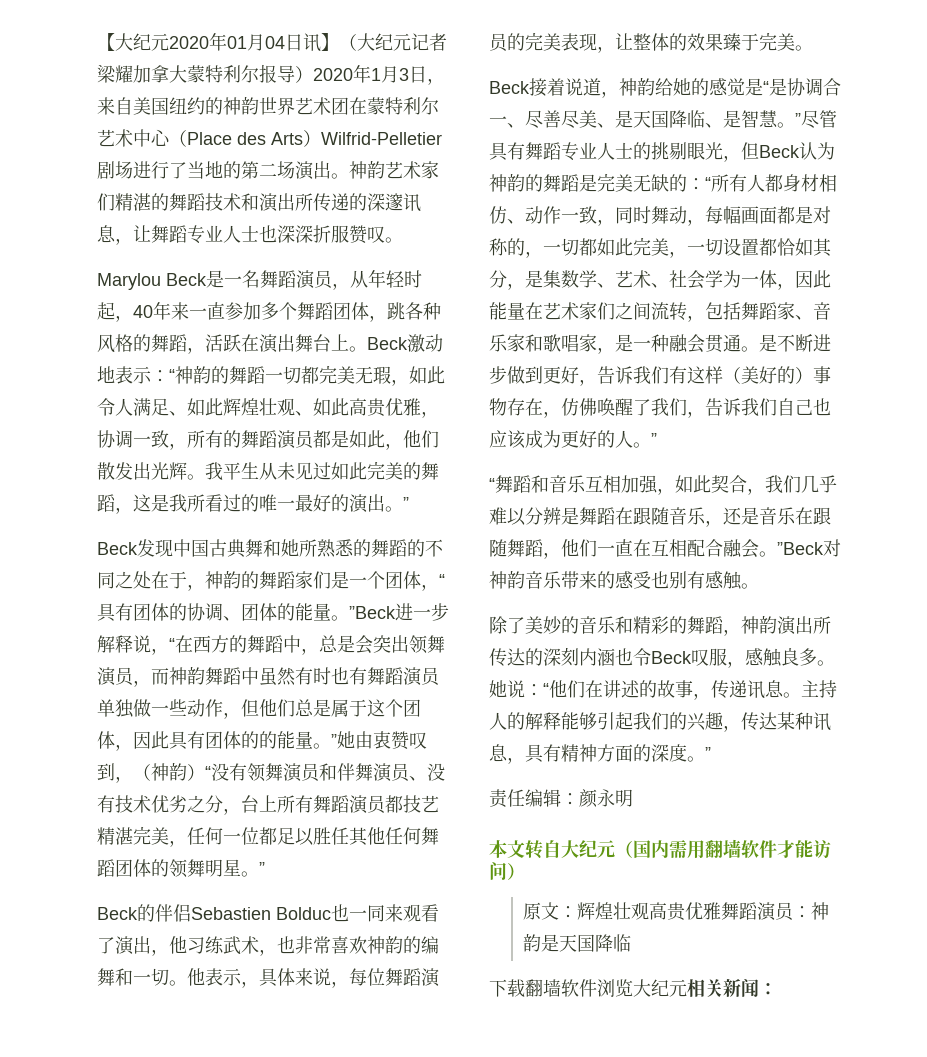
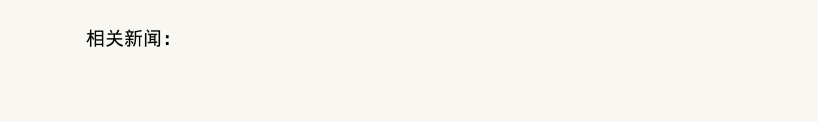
[97,32,447,52] [97,64,445,85] [97,96,439,115] [97,129,442,147] [97,160,439,180] [97,193,421,212] [97,225,403,245] [97,269,422,290] [97,301,441,322] [97,334,443,354] [97,365,445,386] [97,398,439,418] [97,430,439,450] [97,461,439,480] [97,494,409,514] [97,539,443,558] [97,570,445,591] [97,603,449,622] [97,635,445,655] [97,666,441,687] [97,699,421,719] [97,731,427,751] [97,762,445,783] [97,795,439,815] [97,826,439,847] [97,859,265,878] [97,904,439,922] [97,935,439,956] [97,968,441,988] [489,32,813,53] [489,77,841,98] [489,110,837,129] [489,142,835,162] [489,173,837,192] [489,206,831,226] [489,237,832,258] [489,270,831,290] [489,302,831,322] [489,334,831,354] [489,366,831,386] [489,398,831,418] [489,430,657,449] [489,475,837,495] [489,507,831,527] [489,539,841,559] [489,570,759,590] [489,615,831,636] [489,647,835,668] [489,680,837,700] [489,712,831,732] [489,744,711,764] [489,789,633,808] [489,839,831,859] [489,862,525,880] [523,902,830,921] [523,933,632,952] [489,979,687,997] 【大纪元2020年01月04日讯】（大纪元记者梁耀加拿大蒙特利尔报导）2020年1月3日，来自美国纽约的神韵世界艺术团在蒙特利尔艺术中心（Place des Arts）Wilfrid-Pelletier剧场进行了当地的第二场演出。神韵艺术家们精湛的舞蹈技术和演出所传递的深邃讯息，让舞蹈专业人士也深深折服赞叹。 // Marylou Beck是一名舞蹈演员，从年轻时起，40年来一直参加多个舞蹈团体，跳各种风格的舞蹈，活跃在演出舞台上。Beck激动地表示：“神韵的舞蹈一切都完美无瑕，如此令人满足、如此辉煌壮观、如此高贵优雅，协调一致，所有的舞蹈演员都是如此，他们散发出光辉。我平生从未见过如此完美的舞蹈，这是我所看过的唯一最好的演出。” // Beck发现中国古典舞和她所熟悉的舞蹈的不同之处在于，神韵的舞蹈家们是一个团体，“具有团体的协调、团体的能量。”Beck进一步解释说，“在西方的舞蹈中，总是会突出领舞演员，而神韵舞蹈中虽然有时也有舞蹈演员单独做一些动作，但他们总是属于这个团体，因此具有团体的的能量。”她由衷赞叹到，（神韵）“没有领舞演员和伴舞演员、没有技术优劣之分，台上所有舞蹈演员都技艺精湛完美，任何一位都足以胜任其他任何舞蹈团体的领舞明星。” // Beck的伴侣Sebastien Bolduc也一同来观看了演出，他习练武术，也非常喜欢神韵的编舞和一切。他表示，具体来说，每位舞蹈演员的完美表现，让整体的效果臻于完美。 // Beck接着说道，神韵给她的感觉是“是协调合一、尽善尽美、是天国降临、是智慧。”尽管具有舞蹈专业人士的挑剔眼光，但Beck认为神韵的舞蹈是完美无缺的：“所有人都身材相仿、动作一致，同时舞动，每幅画面都是对称的，一切都如此完美，一切设置都恰如其分，是集数学、艺术、社会学为一体，因此能量在艺术家们之间流转，包括舞蹈家、音乐家和歌唱家，是一种融会贯通。是不断进步做到更好，告诉我们有这样（美好的）事物存在，仿佛唤醒了我们，告诉我们自己也应该成为更好的人。” // “舞蹈和音乐互相加强，如此契合，我们几乎难以分辨是舞蹈在跟随音乐，还是音乐在跟随舞蹈，他们一直在互相配合融会。”Beck对神韵音乐带来的感受也别有感触。 // 除了美妙的音乐和精彩的舞蹈，神韵演出所传达的深刻内涵也令Beck叹服，感触良多。她说：“他们在讲述的故事，传递讯息。主持人的解释能够引起我们的兴趣，传达某种讯息，具有精神方面的深度。” // 责任编辑：颜永明 // 本文转自大纪元（国内需用翻墙软件才能访问） // 原文：辉煌壮观高贵优雅舞蹈演员：神韵是天国降临 // 下载翻墙软件浏览大纪元 -> (86, 38) none

